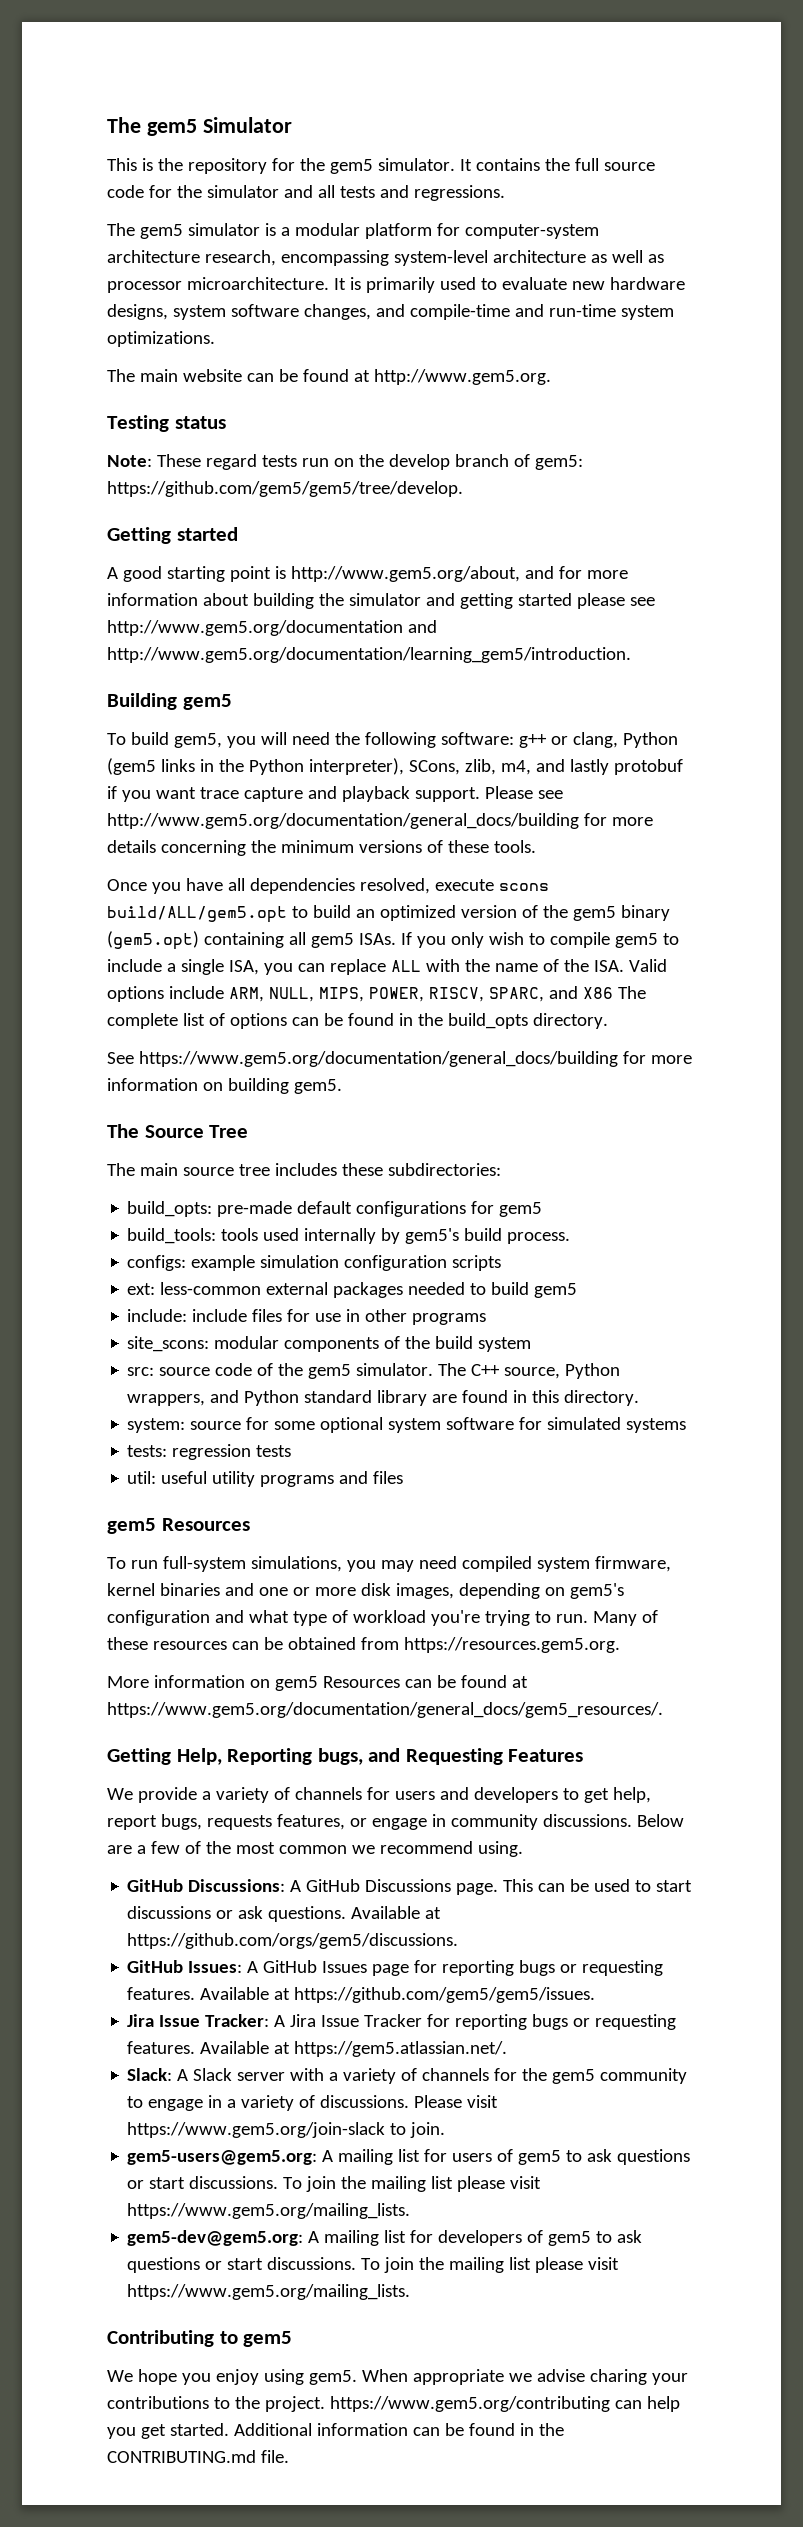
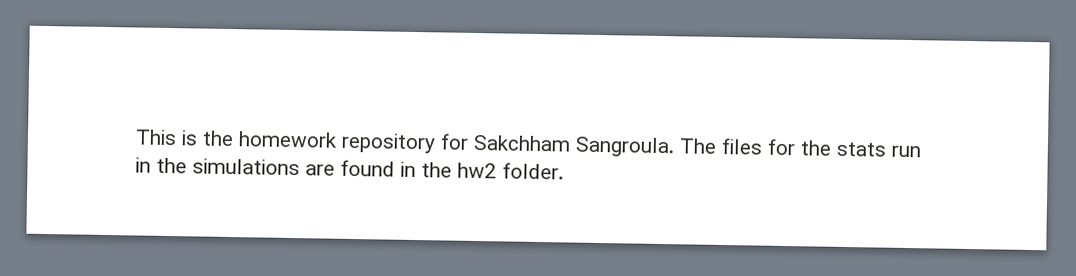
[107,117,292,136] The gem5 Simulator // -> (135, 137) none
(183, 164) none -> [238,131,338,148] homework
[299,158,655,174] [107,185,505,201] [107,223,599,239] [107,250,664,266] [107,277,685,293] [107,304,674,320] [107,331,215,347] [107,369,551,385] [107,415,226,432] [107,454,583,470] [107,481,463,497] [107,527,238,544] [107,566,628,582] [107,593,655,609] [107,620,437,636] [107,647,631,663] [107,693,232,710] [107,732,678,748] [107,758,683,775] [107,786,563,802] [107,813,653,829] [107,840,536,856] [107,878,549,894] [107,905,670,923] [107,931,679,950] [107,959,667,975] [107,986,646,1002] [107,1013,608,1029] [107,1051,692,1067] [107,1078,342,1094] [107,1124,249,1138] [107,1163,501,1176] [127,1201,543,1217] [127,1228,571,1244] [127,1255,502,1271] [127,1282,578,1298] [127,1309,487,1325] [127,1336,532,1352] [127,1363,621,1379] [127,1390,640,1406] [127,1417,687,1433] [127,1444,292,1460] [127,1471,404,1487] [107,1518,250,1534] [107,1556,671,1572] [107,1583,624,1599] [107,1610,658,1626] [107,1637,620,1653] [107,1675,528,1691] [107,1702,663,1718] [107,1748,584,1765] [107,1787,651,1803] [107,1814,684,1830] [107,1841,523,1857] [127,1879,693,1895] [127,1906,442,1922] [127,1933,459,1949] [127,1960,664,1976] [127,1987,596,2003] [127,2014,677,2030] [127,2041,508,2057] [127,2068,688,2084] [127,2095,499,2111] [127,2122,446,2138] [127,2149,691,2165] [127,2176,542,2192] [127,2203,411,2219] [127,2230,643,2246] [127,2257,620,2273] [127,2284,411,2300] [107,2330,293,2347] [107,2369,688,2385] [107,2396,680,2412] [107,2423,564,2439] [107,2450,289,2463] the gem5 simulator. It contains the full source code for the simulator and all tests and regressions. // The gem5 simulator is a modular platform for computer-system architecture research, encompassing system-level architecture as well as processor microarchitecture. It is primarily used to evaluate new hardware designs, system software changes, and compile-time and run-time system optimizations. // The main website can be found at http://www.gem5.org. // Testing status // Note: These regard tests run on the develop branch of gem5: https://github.com/gem5/gem5/tree/develop. // Getting started // A good starting point is http://www.gem5.org/about, and for more information about building the simulator and getting started please see http://www.gem5.org/documentation and http://www.gem5.org/documentation/learning_gem5/introduction. // Building gem5 // To build gem5, you will need the following software: g++ or clang, Python (gem5 links in the Python interpreter), SCons, zlib, m4, and lastly protobuf if you want trace capture and playback support. Please see http://www.gem5.org/documentation/general_docs/building for more details concerning the minimum versions of these tools. // Once you have all dependencies resolved, execute scons build/ALL/gem5.opt to build an optimized version of the gem5 binary (gem5.opt) containing all gem5 ISAs. If you only wish to compile gem5 to include a single ISA, you can replace ALL with the name of the ISA. Valid options include ARM, NULL, MIPS, POWER, RISCV, SPARC, and X86 The complete list of options can be found in the build_opts directory. // See https://www.gem5.org/documentation/general_docs/building for more information on building gem5. // The Source Tree // The main source tree includes these subdirectories: // build_opts: pre-made default configurations for gem5 // build_tools: tools used internally by gem5's build process. // configs: example simulation configuration scripts // ext: less-common external packages needed to build gem5 // include: include files for use in other programs // site_scons: modular components of the build system // src: source code of the gem5 simulator. The C++ source, Python wrappers, and Python standard library are found in this directory. // system: source for some optional system software for simulated systems // tests: regression tests // util: useful utility programs and files // gem5 Resources // To run full-system simulations, you may need compiled system firmware, kernel binaries and one or more disk images, depending on gem5's configuration and what type of workload you're trying to run. Many of these resources can be obtained from https://resources.gem5.org. // More information on gem5 Resources can be found at https://www.gem5.org/documentation/general_docs/gem5_resources/. // Getting Help, Reporting bugs, and Requesting Features // We provide a variety of channels for users and developers to get help, report bugs, requests features, or engage in community discussions. Below are a few of the most common we recommend using. // GitHub Discussions: A GitHub Discussions page. This can be used to start discussions or ask questions. Available at https://github.com/orgs/gem5/discussions. // GitHub Issues: A GitHub Issues page for reporting bugs or requesting features. Available at https://github.com/gem5/gem5/issues. // Jira Issue Tracker: A Jira Issue Tracker for reporting bugs or requesting features. Available at https://gem5.atlassian.net/. // Slack: A Slack server with a variety of channels for the gem5 community to engage in a variety of discussions. Please visit https://www.gem5.org/join-slack to join. // gem5-users@gem5.org: A mailing list for users of gem5 to ask questions or start discussions. To join the mailing list please visit https://www.gem5.org/mailing_lists. // gem5-dev@gem5.org: A mailing list for developers of gem5 to ask questions or start discussions. To join the mailing list please visit https://www.gem5.org/mailing_lists. // Contributing to gem5 // We hope you enjoy using gem5. When appropriate we advise charing your contributions to the project. https://www.gem5.org/contributing can help you get started. Additional information can be found in the CONTRIBUTING.md file. -> [473,134,921,158] [135,157,564,180] Sakchham Sangroula. The files for the stats run in the simulations are found in the hw2 folder.

